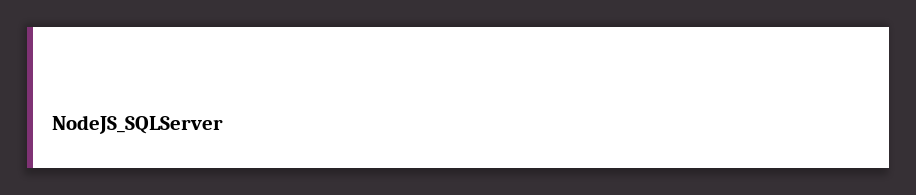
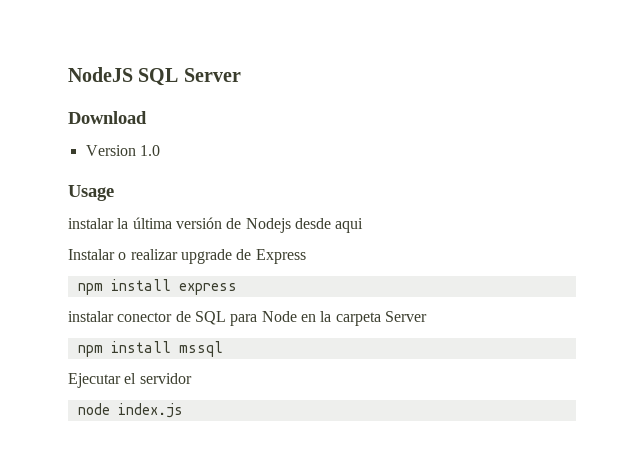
[52,115,223,134] NodeJS_SQLServer -> [68,67,241,86] [68,111,147,124] [85,145,160,156] [68,185,114,201] [68,217,364,233] [68,249,306,264] [77,279,237,295] [68,311,427,326] [77,341,223,357] [68,373,192,388] [77,403,183,418] NodeJS SQL Server // Download // Version 1.0 // Usage // instalar la última versión de Nodejs desde aqui // Instalar o realizar upgrade de Express // npm install express // instalar conector de SQL para Node en la carpeta Server // npm install mssql // Ejecutar el servidor // node index.js

